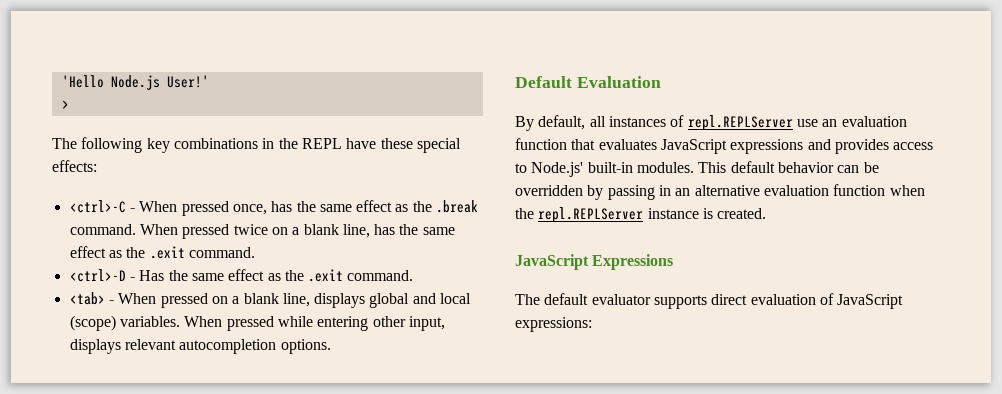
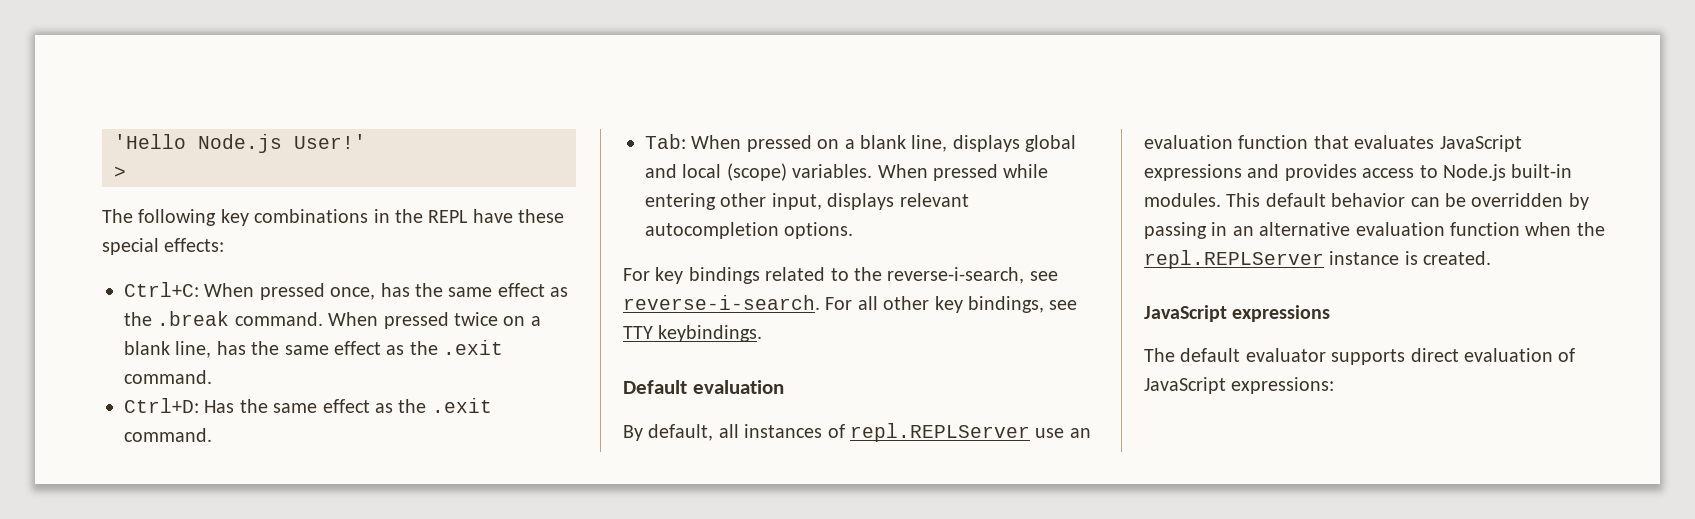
[69,200,135,213] <ctrl>-C - -> [124,282,199,297] Ctrl+C:
[69,269,135,282] <ctrl>-D - -> [124,398,199,413] Ctrl+D:
[69,292,114,305] <tab> - -> [645,134,686,149] Tab:
(331, 346) none -> [623,267,1058,284] [623,295,1078,313] [623,325,763,342] // For key bindings related to the reverse-i-search, see reverse-i-search. For all other key bindings, see TTY keybindings.
[576,76,661,88] Evaluation -> [692,380,784,394] evaluation
[531,162,584,177] Node.js' -> [1443,164,1506,181] Node.js
[592,254,674,270] Expressions -> [1232,305,1331,322] expressions

